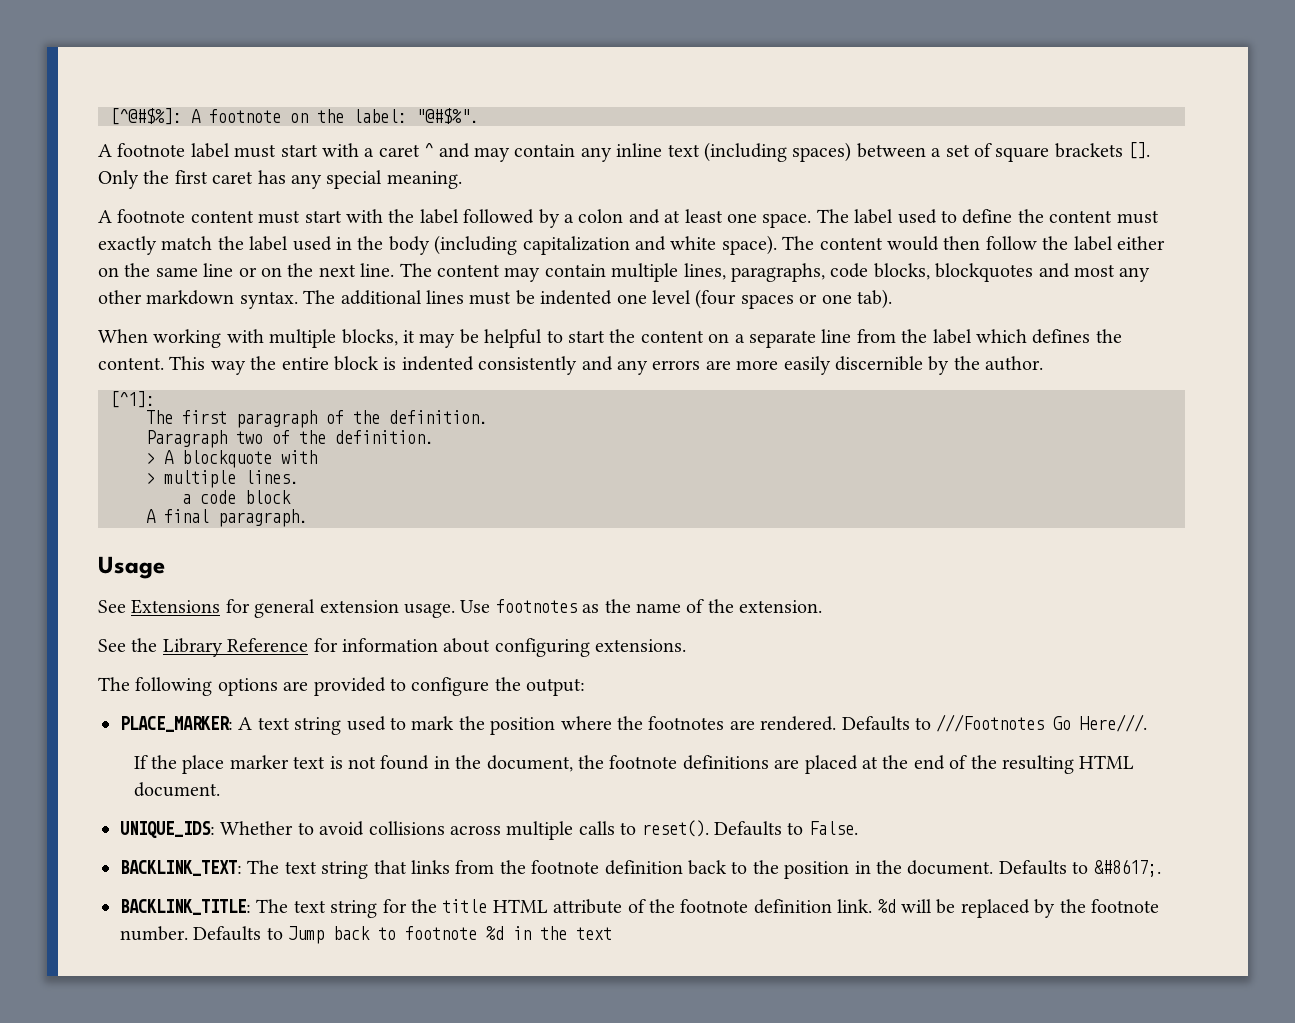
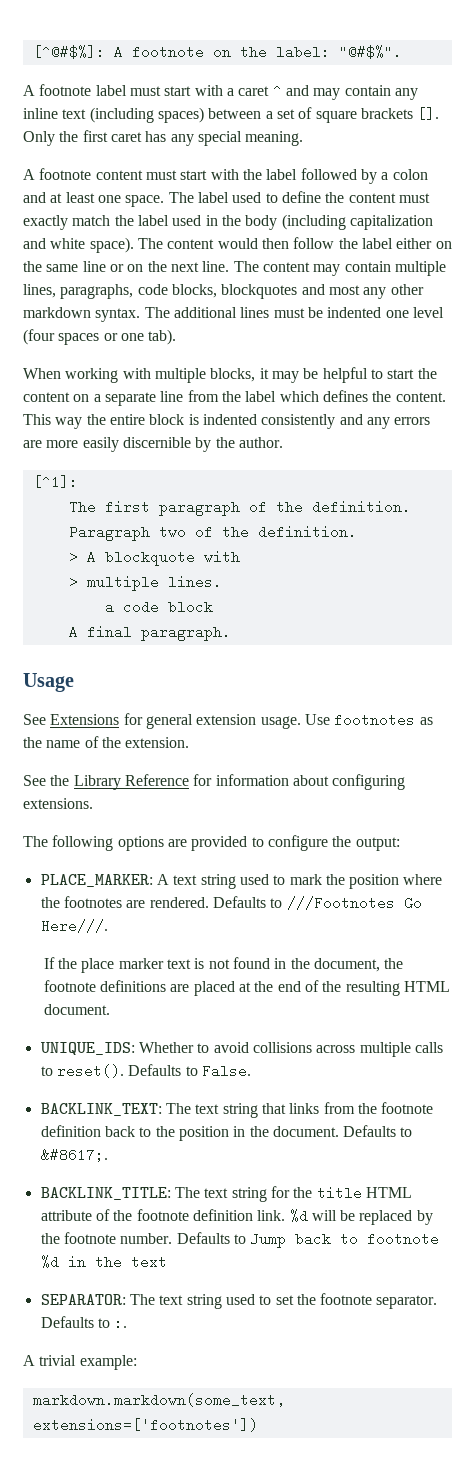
(613, 933) none -> [40,1293,438,1309] [40,1316,128,1330] [23,1355,137,1370] [32,1393,285,1407] [32,1418,258,1432] // SEPARATOR: The text string used to set the footnote separator. Defaults to :. // A trivial example: // markdown.markdown(some_text, extensions=['footnotes'])

